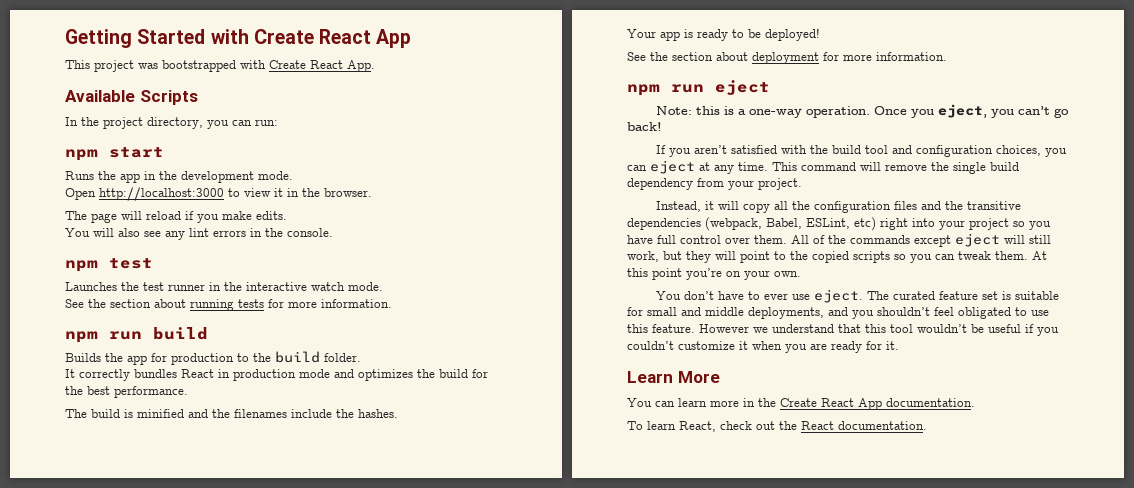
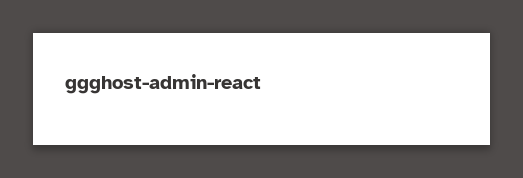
[65,29,412,48] [65,60,375,72] [65,90,198,105] [65,117,278,129] [65,147,164,161] [65,171,293,183] [65,187,372,201] [65,211,287,223] [65,228,333,240] [65,258,153,272] [65,282,383,291] [65,299,392,311] [65,327,208,343] [65,351,361,365] [65,369,488,381] [65,386,188,398] [65,409,398,418] [627,28,820,41] [627,52,947,64] [627,80,770,96] [656,104,1070,118] [627,122,662,131] [656,145,1068,157] [627,160,1019,174] [627,178,802,190] [656,201,1022,213] [627,217,1051,231] [627,233,1051,247] [627,251,1047,263] [627,268,801,280] [656,289,1060,303] [627,307,1049,319] [627,324,1059,336] [627,341,899,353] [627,371,720,383] [627,398,975,410] [627,421,927,432] Getting Started with Create React App // This project was bootstrapped with Create React App. // Available Scripts // In the project directory, you can run: // npm start // Runs the app in the development mode. // Open http://localhost:3000 to view it in the browser. // The page will reload if you make edits. // You will also see any lint errors in the console. // npm test // Launches the test runner in the interactive watch mode. // See the section about running tests for more information. // npm run build // Builds the app for production to the build folder. // It correctly bundles React in production mode and optimizes the build for the best performance. // The build is minified and the filenames include the hashes. // Your app is ready to be deployed! // See the section about deployment for more information. // npm run eject // Note: this is a one-way operation. Once you eject, you can’t go back! // If you aren’t satisfied with the build tool and configuration choices, you can eject at any time. This command will remove the single build dependency from your project. // Instead, it will copy all the configuration files and the transitive dependencies (webpack, Babel, ESLint, etc) right into your project so you have full control over them. All of the commands except eject will still work, but they will point to the copied scripts so you can tweak them. At this point you’re on your own. // You don’t have to ever use eject. The curated feature set is suitable for small and middle deployments, and you shouldn’t feel obligated to use this feature. However we understand that this tool wouldn’t be useful if you couldn’t customize it when you are ready for it. // Learn More // You can learn more in the Create React App documentation. // To learn React, check out the React documentation. -> [65,74,261,94] ggghost-admin-react

